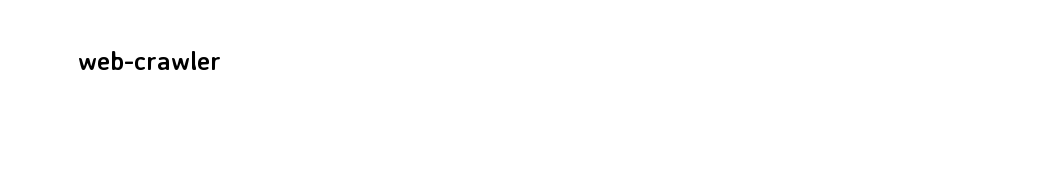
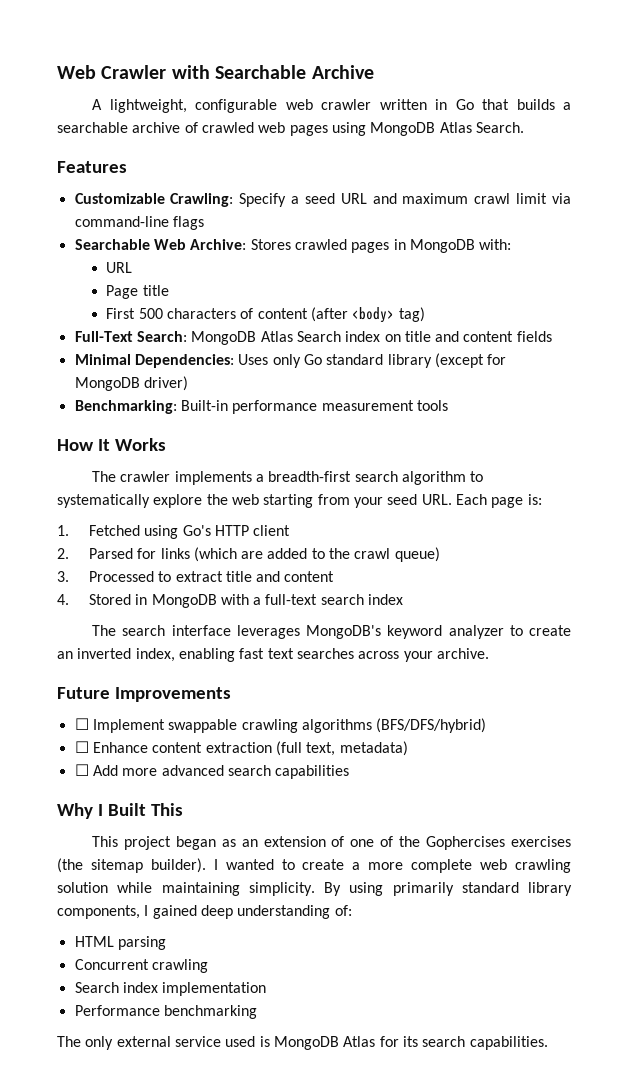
[78,51,221,70] web-crawler -> [57,65,374,79] [92,99,571,113] [57,122,524,136] [57,161,127,173] [74,193,571,207] [74,216,204,230] [74,239,512,253] [106,262,133,273] [106,285,169,299] [106,307,425,323] [74,331,552,345] [74,353,507,368] [74,376,188,391] [74,400,448,414] [57,438,166,451] [92,471,484,485] [57,494,542,508] [57,525,291,539] [57,547,440,562] [57,571,335,582] [57,594,404,608] [92,625,571,639] [57,648,489,662] [57,687,231,702] [74,718,487,733] [74,741,408,756] [74,764,350,779] [57,803,183,819] [92,836,572,850] [57,858,572,873] [57,882,572,896] [57,905,352,919] [74,936,166,950] [74,959,208,973] [74,982,267,996] [74,1005,257,1019] [57,1036,548,1050] Web Crawler with Searchable Archive // A lightweight, configurable web crawler written in Go that builds a searchable archive of crawled web pages using MongoDB Atlas Search. // Features // Customizable Crawling: Specify a seed URL and maximum crawl limit via command-line flags // Searchable Web Archive: Stores crawled pages in MongoDB with: // URL // Page title // First 500 characters of content (after <body> tag) // Full-Text Search: MongoDB Atlas Search index on title and content fields // Minimal Dependencies: Uses only Go standard library (except for MongoDB driver) // Benchmarking: Built-in performance measurement tools // How It Works // The crawler implements a breadth-first search algorithm to systematically explore the web starting from your seed URL. Each page is: // 1. Fetched using Go's HTTP client // 2. Parsed for links (which are added to the crawl queue) // 3. Processed to extract title and content // 4. Stored in MongoDB with a full-text search index // The search interface leverages MongoDB's keyword analyzer to create an inverted index, enabling fast text searches across your archive. // Future Improvements // ☐ Implement swappable crawling algorithms (BFS/DFS/hybrid) // ☐ Enhance content extraction (full text, metadata) // ☐ Add more advanced search capabilities // Why I Built This // This project began as an extension of one of the Gophercises exercises (the sitemap builder). I wanted to create a more complete web crawling solution while maintaining simplicity. By using primarily standard library components, I gained deep understanding of: // HTML parsing // Concurrent crawling // Search index implementation // Performance benchmarking // The only external service used is MongoDB Atlas for its search capabilities.

